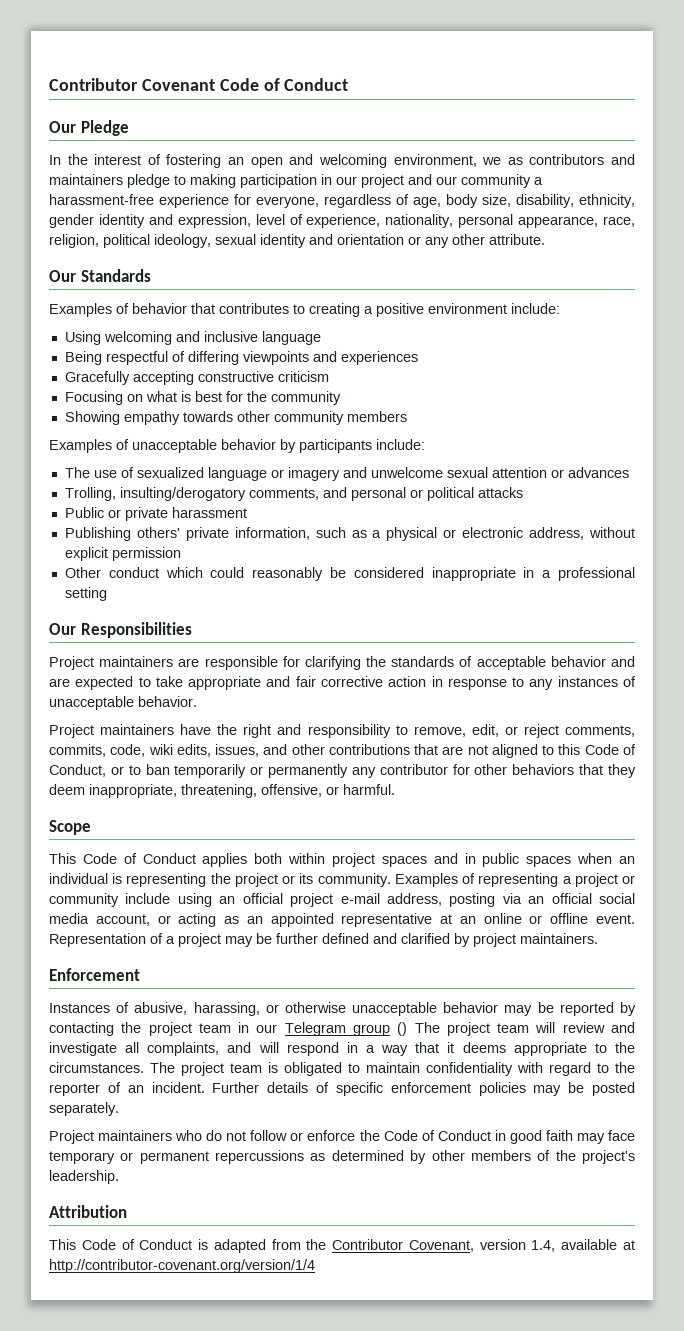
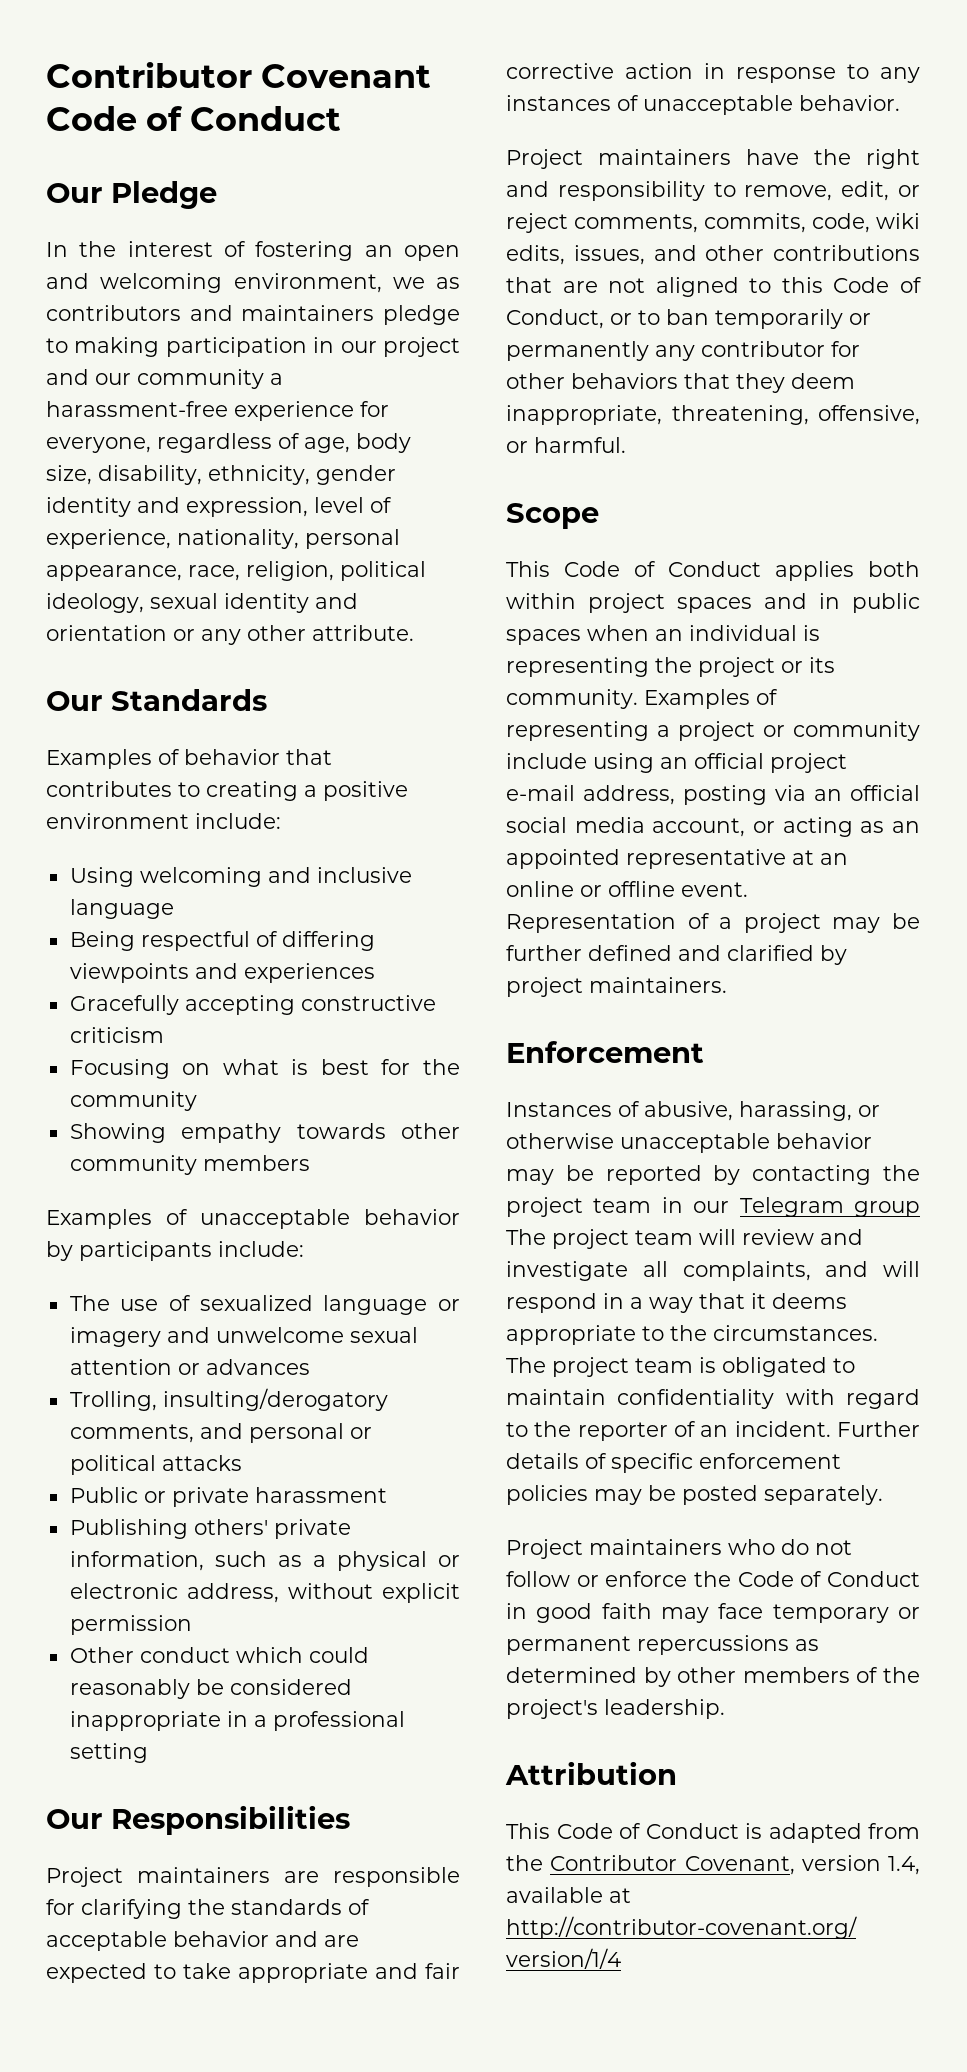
[397,1022,408,1036] () -> (920, 1209) none

